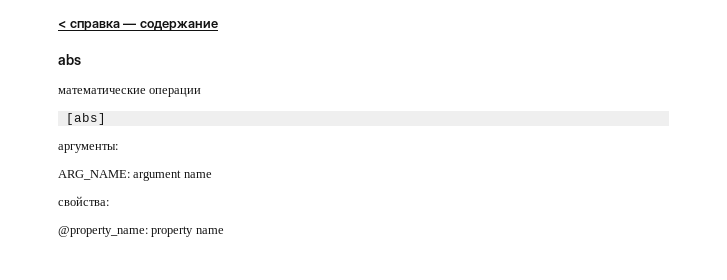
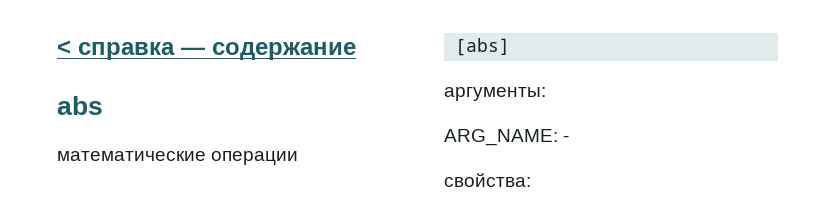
[133,170,212,181] argument name -> [563,135,570,142] -
[58,226,224,237] // @property_name: property name -> (531, 180) none

